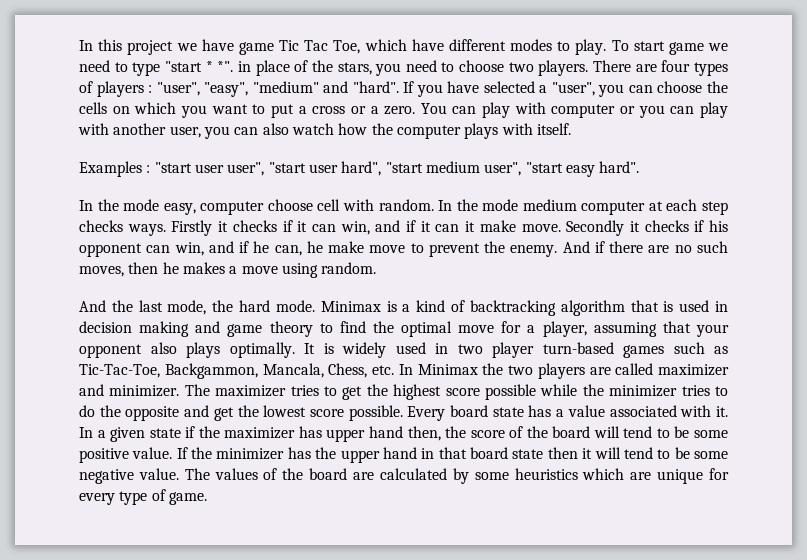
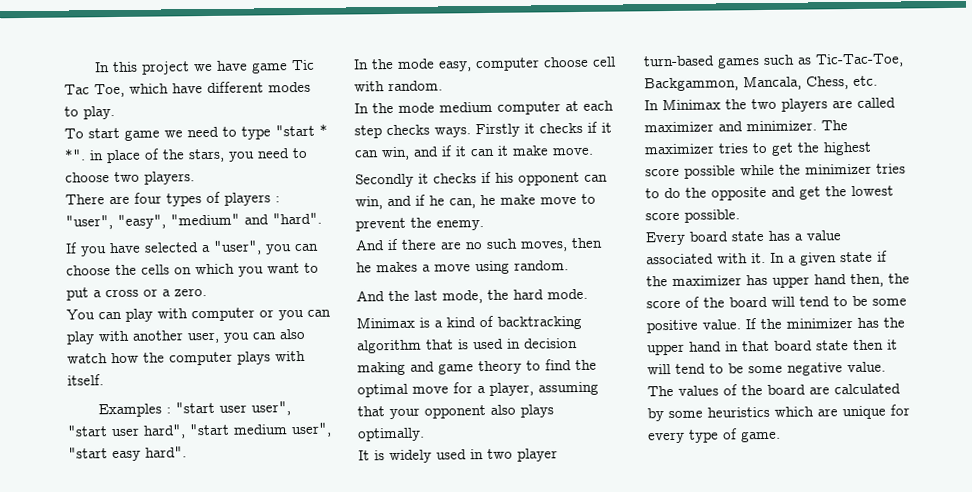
(607, 47) none -> (115, 113) //
(589, 68) none -> (195, 178) //
(399, 87) none -> (322, 218) //
(416, 110) none -> (207, 292) //
(434, 205) none -> (443, 86) //
(561, 228) none -> (594, 151) //
(558, 251) none -> (484, 225) //
(315, 306) none -> (588, 294) //
(295, 350) none -> (425, 434) //
(394, 370) none -> (878, 81) //
(403, 413) none -> (740, 216) //

